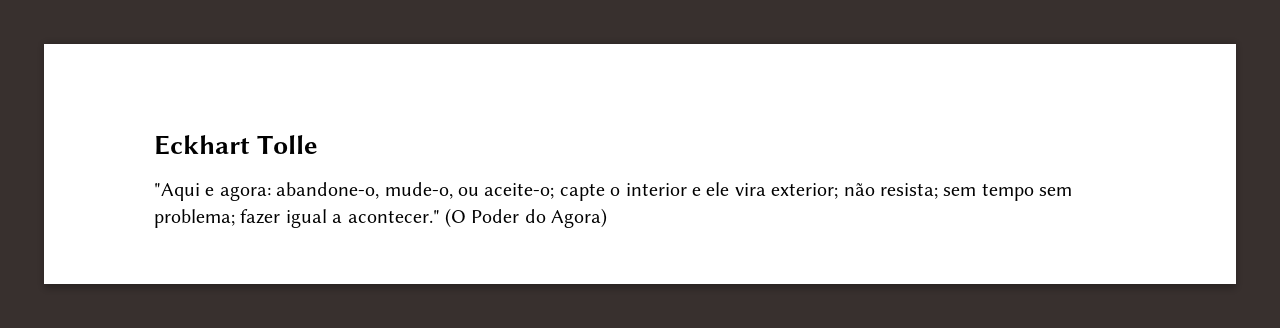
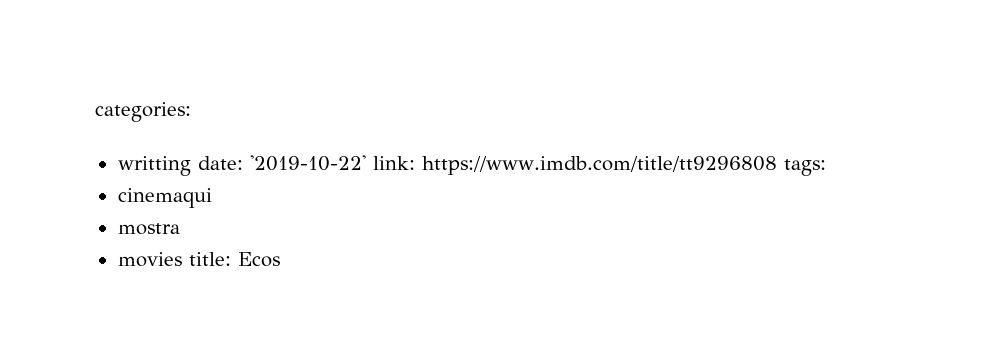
[154,135,319,155] [154,182,1073,201] [154,208,608,228] Eckhart Tolle // "Aqui e agora: abandone-o, mude-o, ou aceite-o; capte o interior e ele vira exterior; não resista; sem tempo sem problema; fazer igual a acontecer." (O Poder do Agora) -> [95,102,191,122] [117,155,826,176] [117,188,212,208] [117,223,180,235] [117,252,280,267] categories: // writting date: '2019-10-22' link: https://www.imdb.com/title/tt9296808 tags: // cinemaqui // mostra // movies title: Ecos

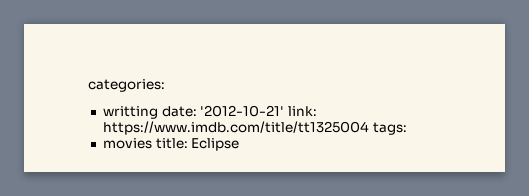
[249,155,777,175] '2019-10-22' link: https://www.imdb.com/title/tt9296808 -> [200,105,317,117] [102,121,369,135] '2012-10-21' link: https://www.imdb.com/title/tt1325004
[117,188,212,208] [117,223,180,235] // cinemaqui // mostra -> (407, 128) none
[237,252,280,267] Ecos -> [191,138,240,151] Eclipse

